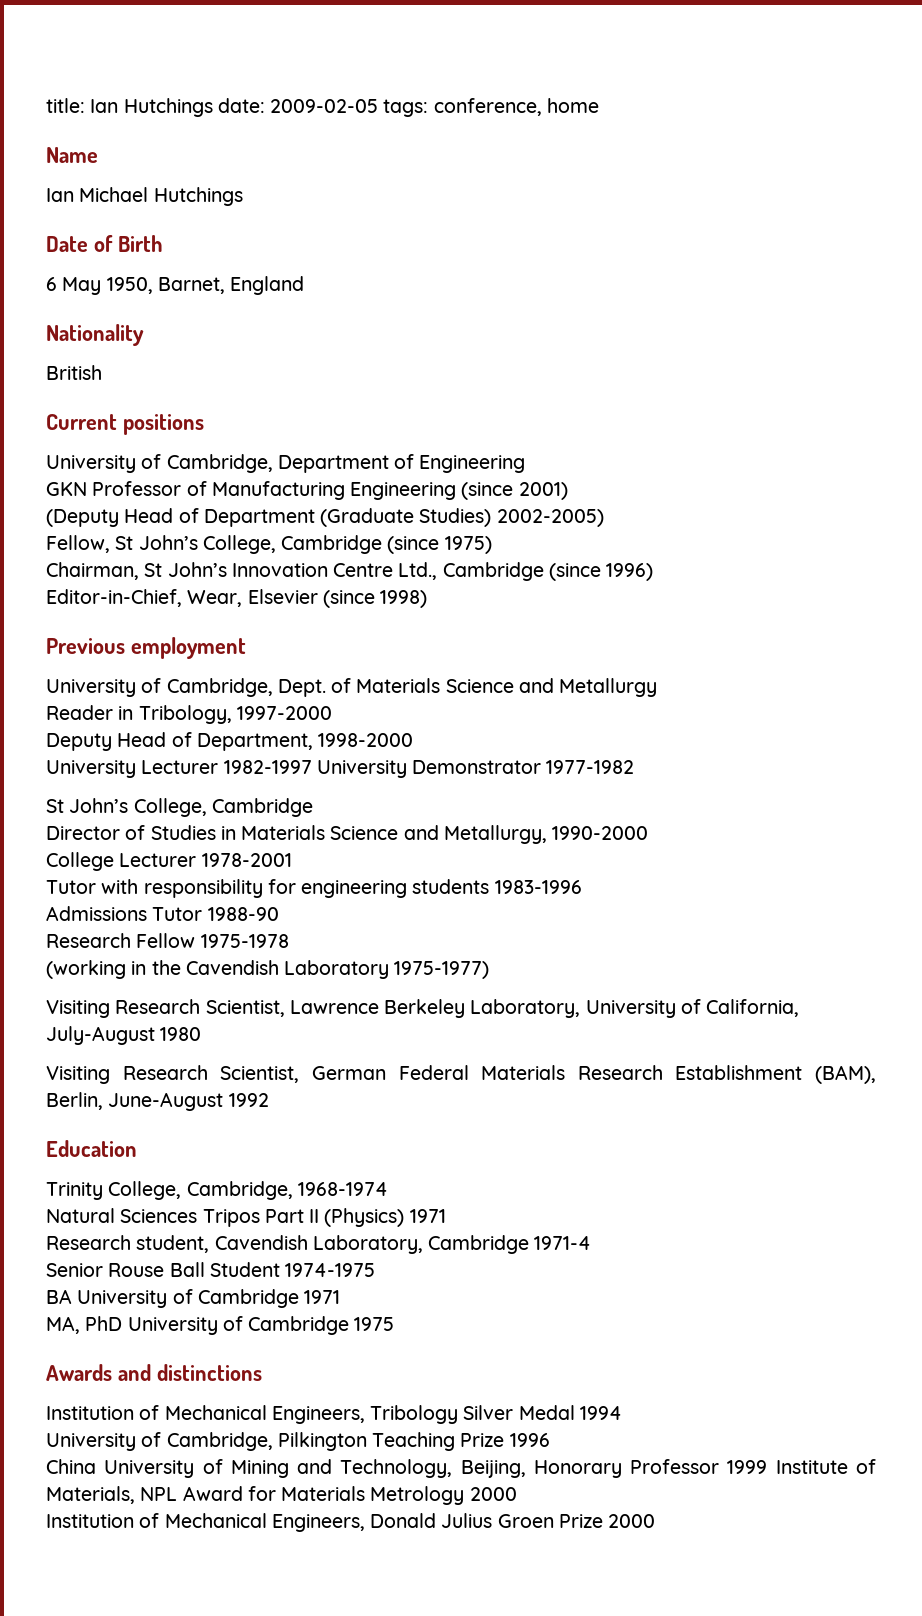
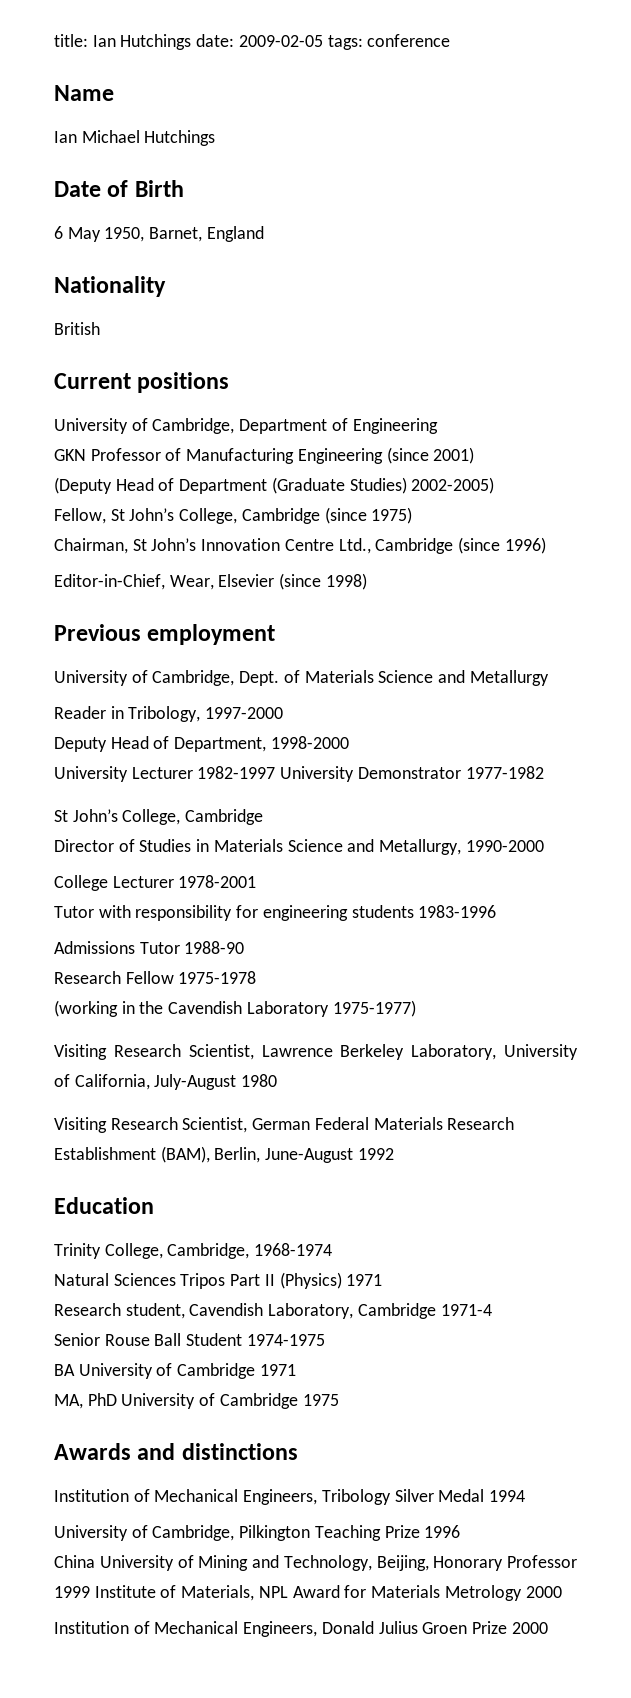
[433,98,599,116] conference, home -> [367,34,451,47] conference

